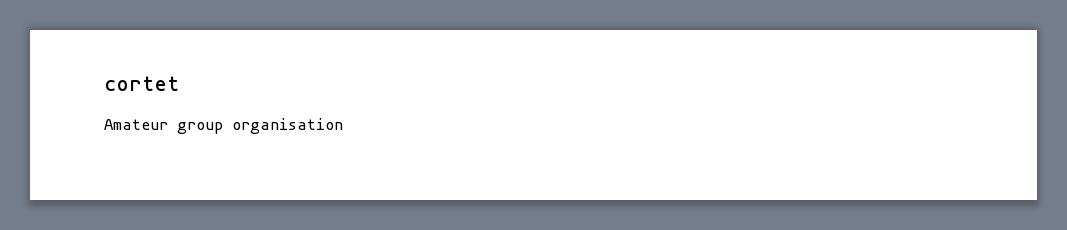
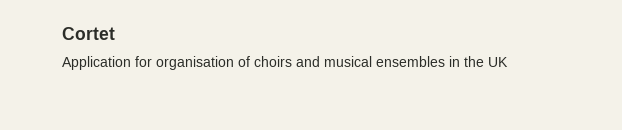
[104,76,179,91] [104,118,343,134] cortet // Amateur group organisation -> [62,27,115,40] [62,56,508,70] Cortet // Application for organisation of choirs and musical ensembles in the UK

